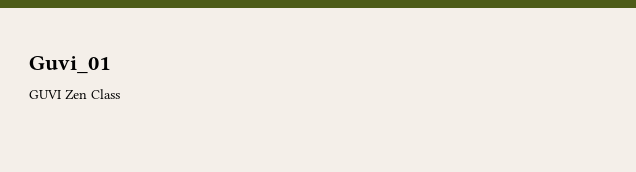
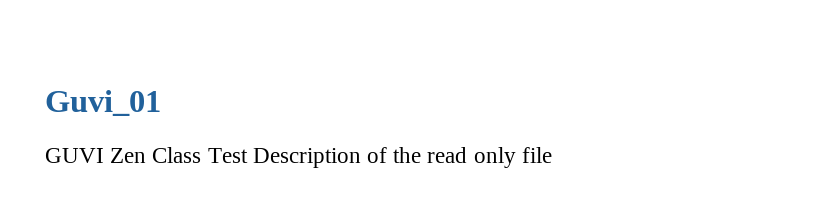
(120, 94) none -> [207,147,552,168] Test Description of the read only file

